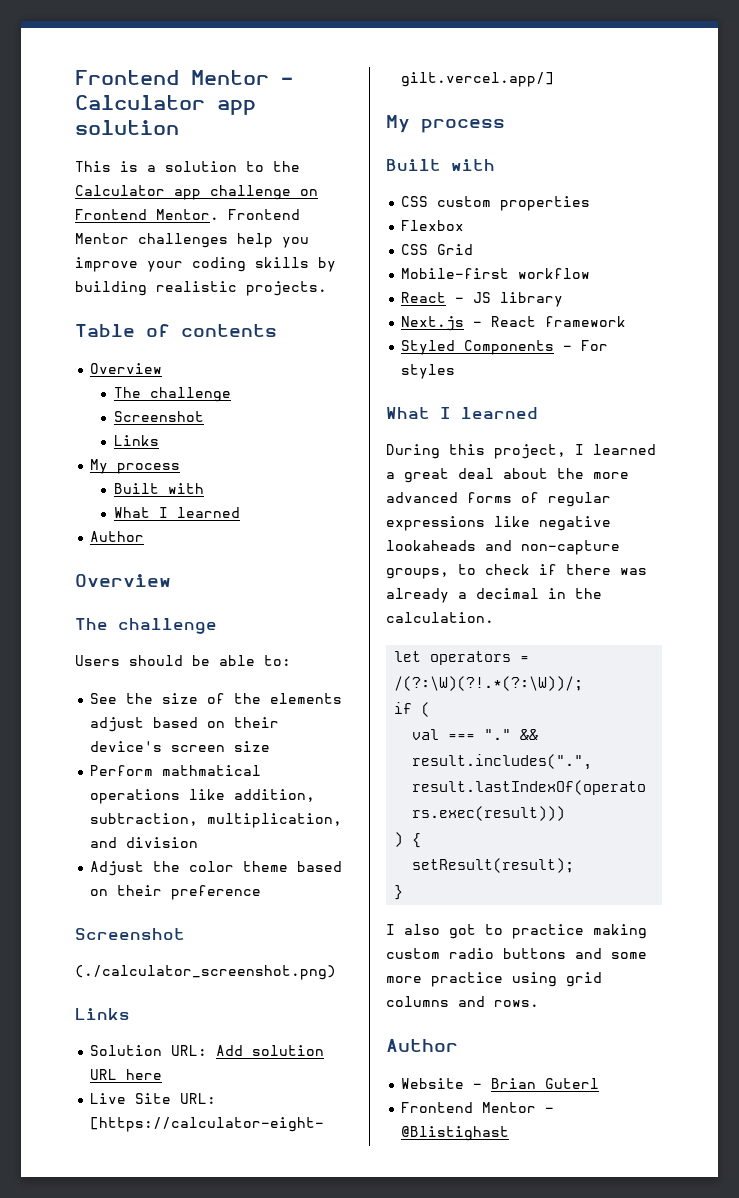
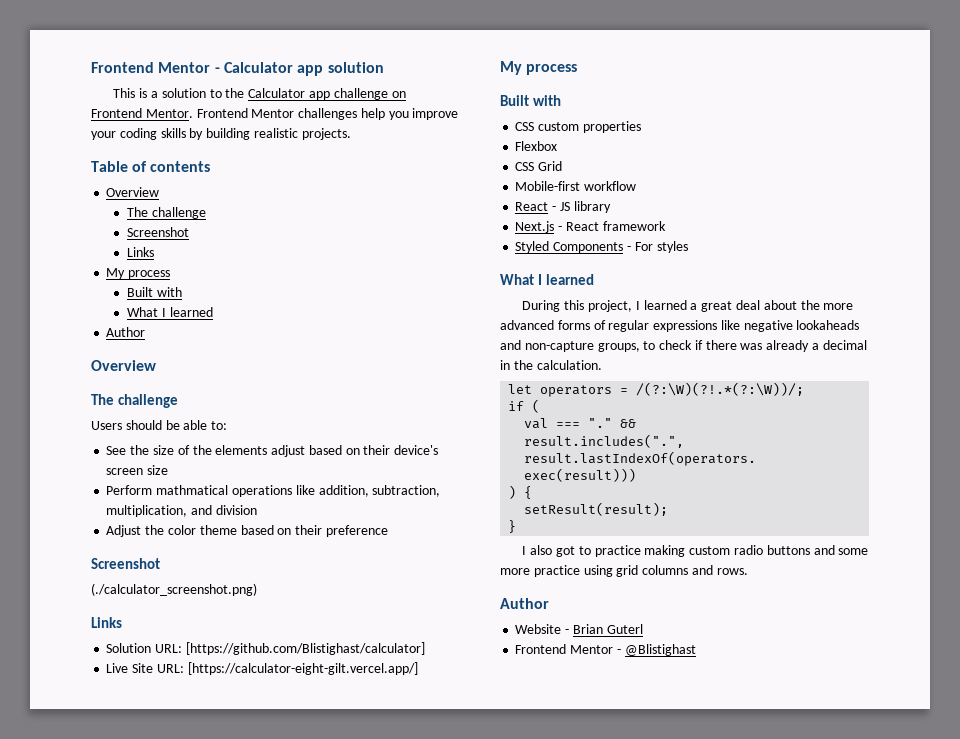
[216,1045,325,1056] [90,1069,163,1080] Add solution URL here -> [185,642,425,655] [https://github.com/Blistighast/calculator]

